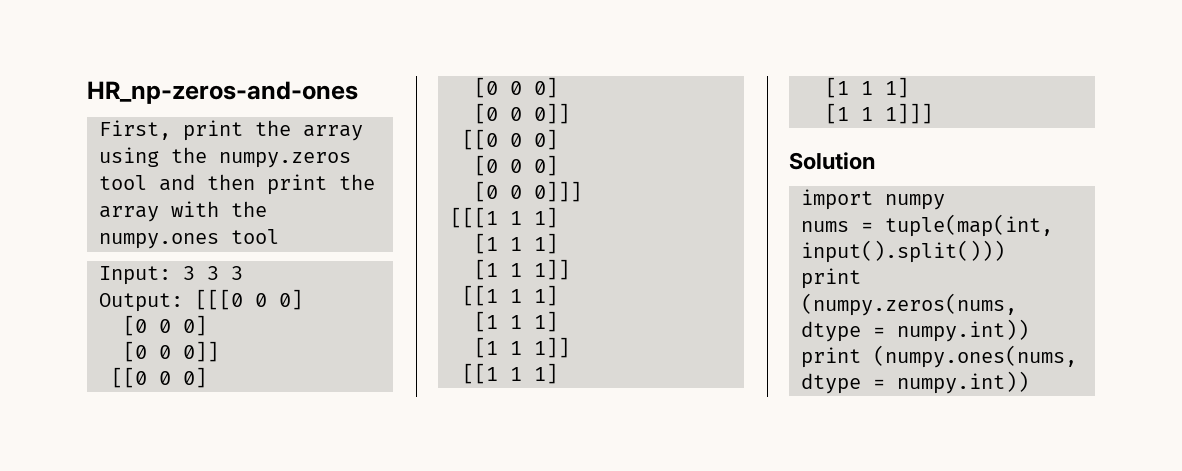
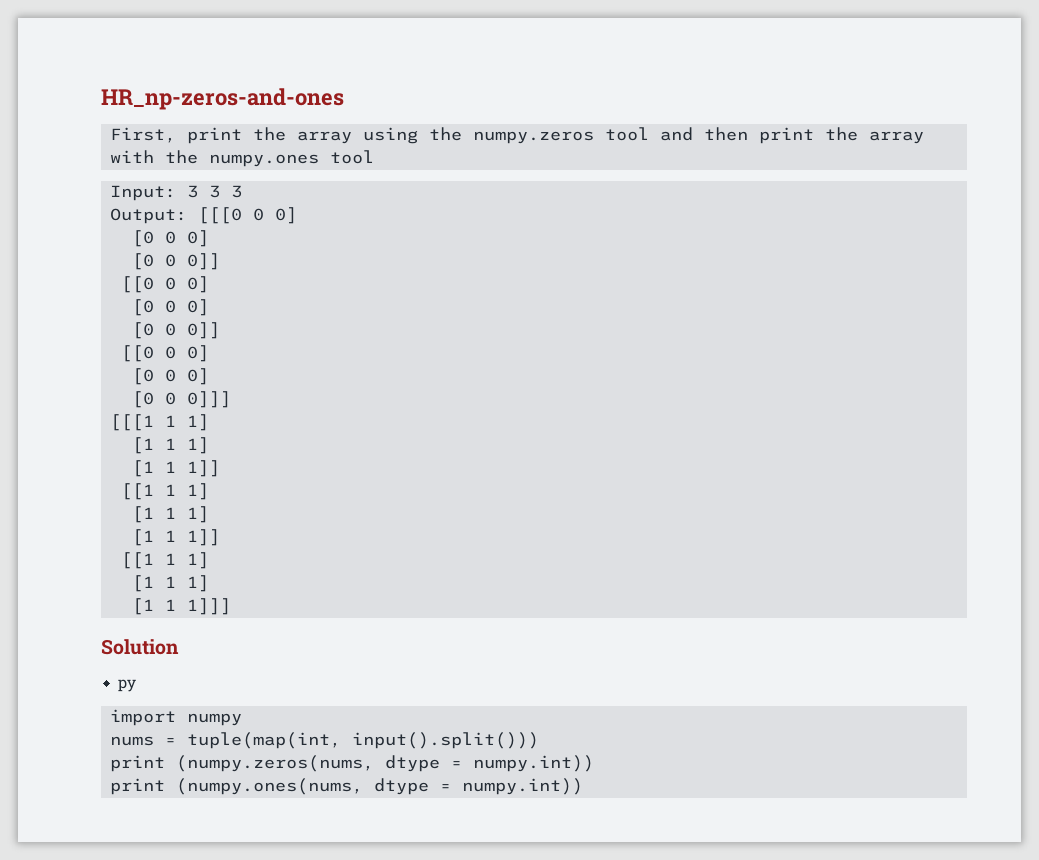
(875, 161) none -> [118,679,137,692] // py

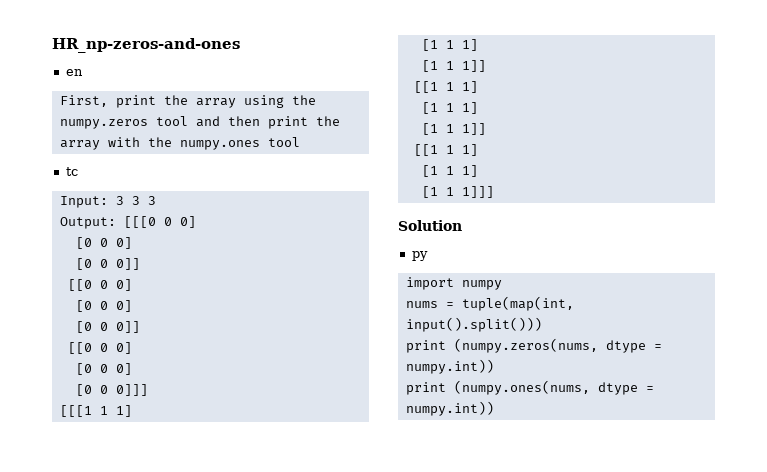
(344, 99) none -> [65,69,83,76] // en
(375, 157) none -> [65,167,78,176] // tc

